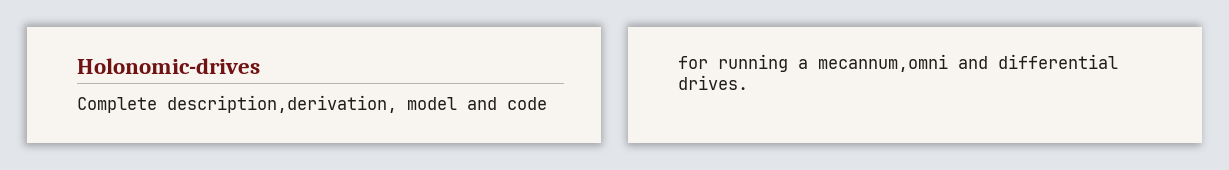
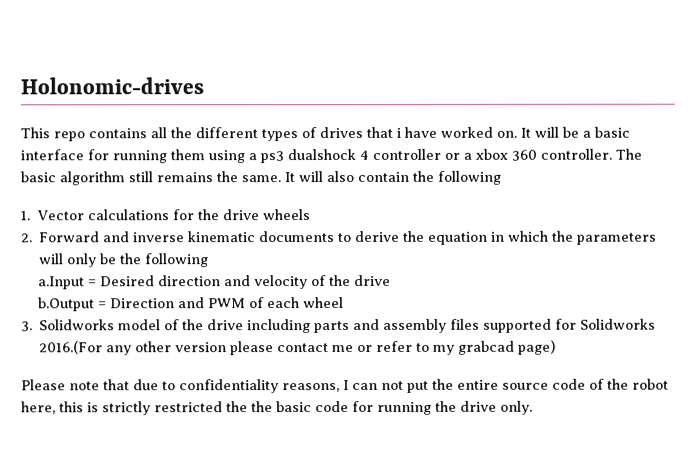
[77,95,547,113] [678,54,1118,72] [678,75,748,90] Complete description,derivation, model and code for running a mecannum,omni and differential drives. -> [20,126,630,142] [20,148,642,164] [20,170,501,186] [20,209,311,221] [21,230,658,245] [39,253,210,268] [38,274,392,290] [38,297,345,312] [21,318,657,334] [39,339,557,356] [21,378,669,394] [21,400,533,416] This repo contains all the different types of drives that i have worked on. It will be a basic interface for running them using a ps3 dualshock 4 controller or a xbox 360 controller. The basic algorithm still remains the same. It will also contain the following // 1. Vector calculations for the drive wheels // 2. Forward and inverse kinematic documents to derive the equation in which the parameters will only be the following // a.Input = Desired direction and velocity of the drive // b.Output = Direction and PWM of each wheel // 3. Solidworks model of the drive including parts and assembly files supported for Solidworks 2016.(For any other version please contact me or refer to my grabcad page) // Please note that due to confidentiality reasons, I can not put the entire source code of the robot here, this is strictly restricted the the basic code for running the drive only.

